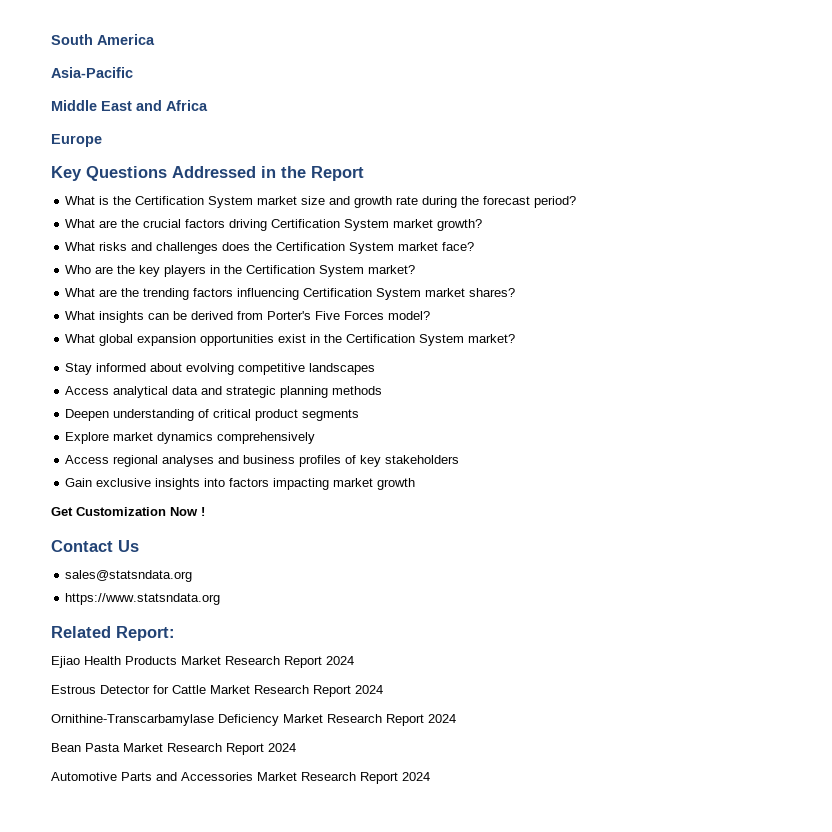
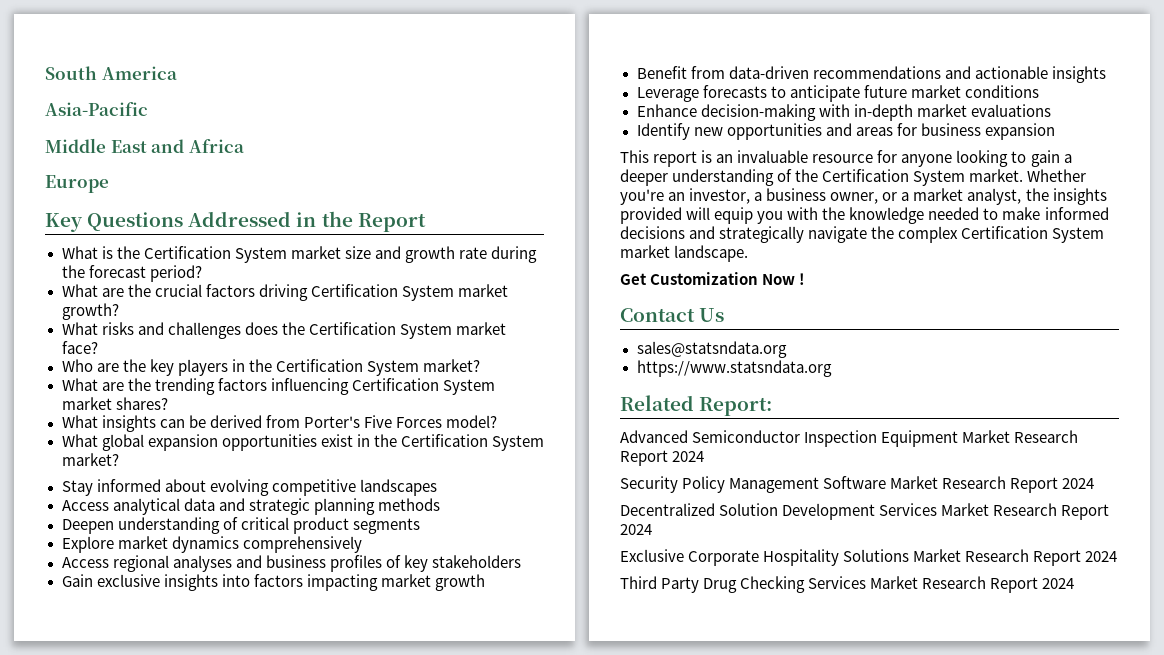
(416, 484) none -> [636,66,1106,83] [636,85,1039,102] [636,104,1051,121] [636,123,1055,140] [620,150,1072,167] [620,169,1087,186] [620,188,1107,205] [620,207,1109,224] [620,226,1105,243] [620,245,749,262] // Benefit from data-driven recommendations and actionable insights // Leverage forecasts to anticipate future market conditions // Enhance decision-making with in-depth market evaluations // Identify new opportunities and areas for business expansion // This report is an invaluable resource for anyone looking to gain a deeper understanding of the Certification System market. Whether you're an investor, a business owner, or a market analyst, the insights provided will equip you with the knowledge needed to make informed decisions and strategically navigate the complex Certification System market landscape.
[51,656,354,668] [51,685,383,697] [51,714,456,726] [51,743,296,755] [51,772,253,781] Ejiao Health Products Market Research Report 2024 // Estrous Detector for Cattle Market Research Report 2024 // Ornithine-Transcarbamylase Deficiency Market Research Report 2024 // Bean Pasta Market Research Report 2024 // Automotive Parts and Accessories -> [620,430,1079,447] [620,450,705,466] [620,476,1095,493] [620,503,1110,520] [620,524,652,535] [620,549,1118,566] [620,576,867,593] Advanced Semiconductor Inspection Equipment Market Research Report 2024 // Security Policy Management Software Market Research Report 2024 // Decentralized Solution Development Services Market Research Report 2024 // Exclusive Corporate Hospitality Solutions Market Research Report 2024 // Third Party Drug Checking Services

